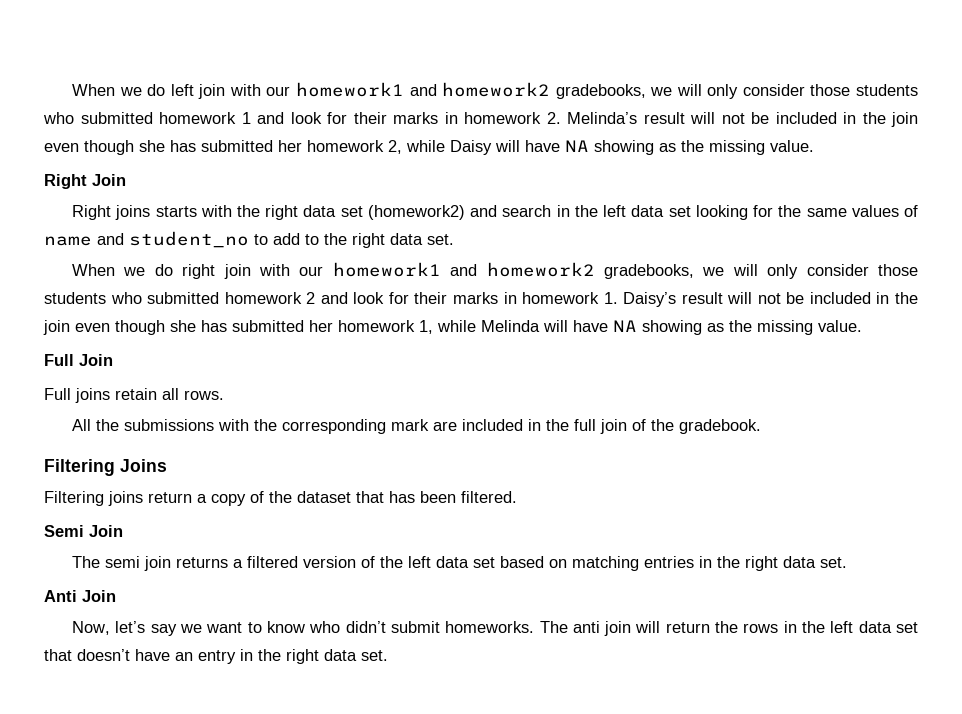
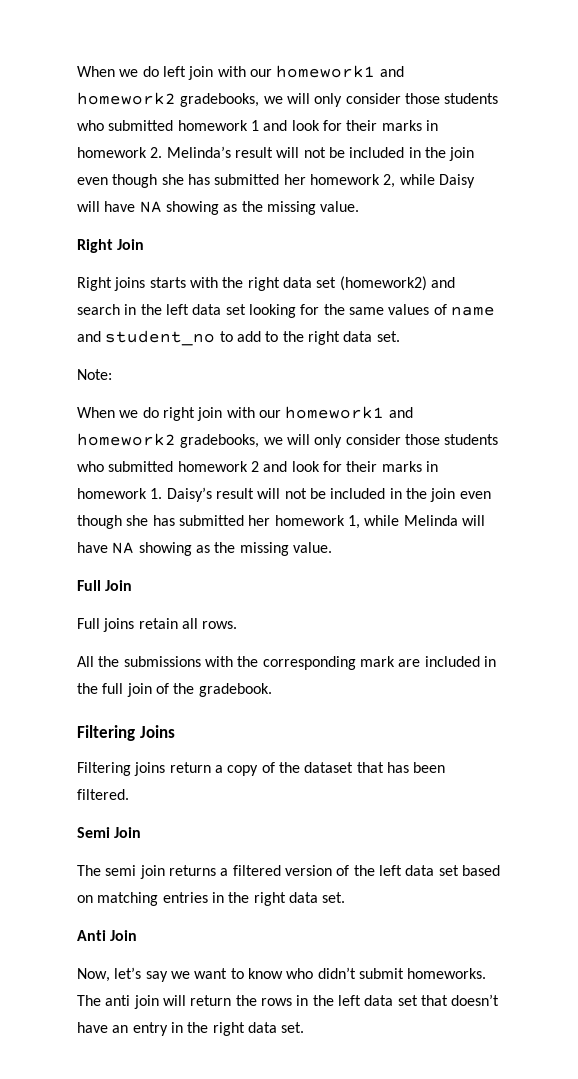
(454, 239) none -> [77,369,112,380] // Note:

